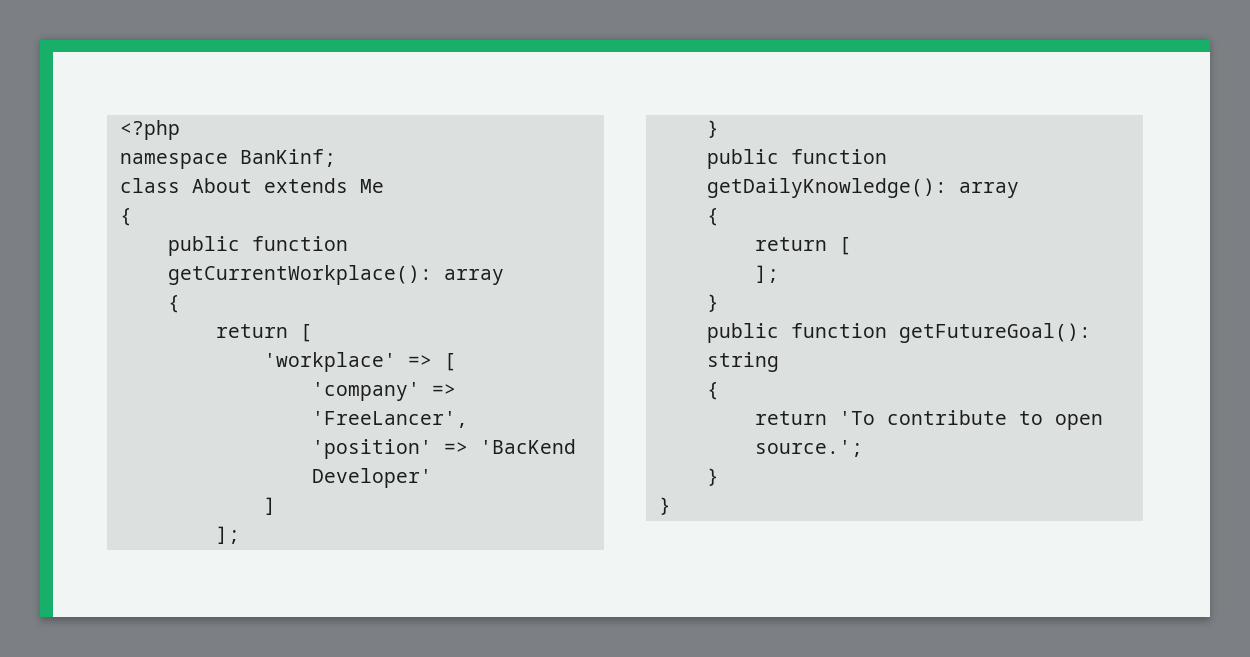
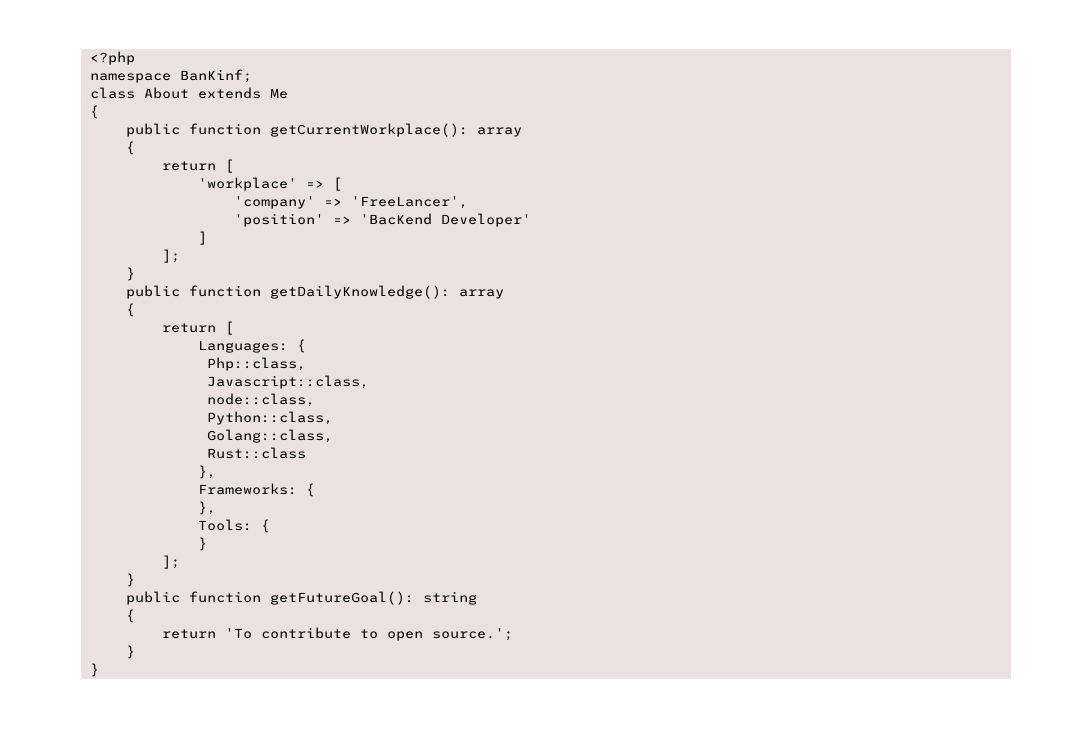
(851, 246) none -> [198,339,307,353] [207,357,307,371] [207,375,370,389] [207,393,316,407] [207,411,334,425] [207,429,334,443] [207,447,307,459] [198,465,217,479] [198,483,316,497] [198,501,217,515] [198,519,271,533] [198,537,208,551] // Languages: { // Php::class, // Javascript::class, // node::class, // Python::class, // Golang::class, // Rust::class // }, // Frameworks: { // }, // Tools: { // }

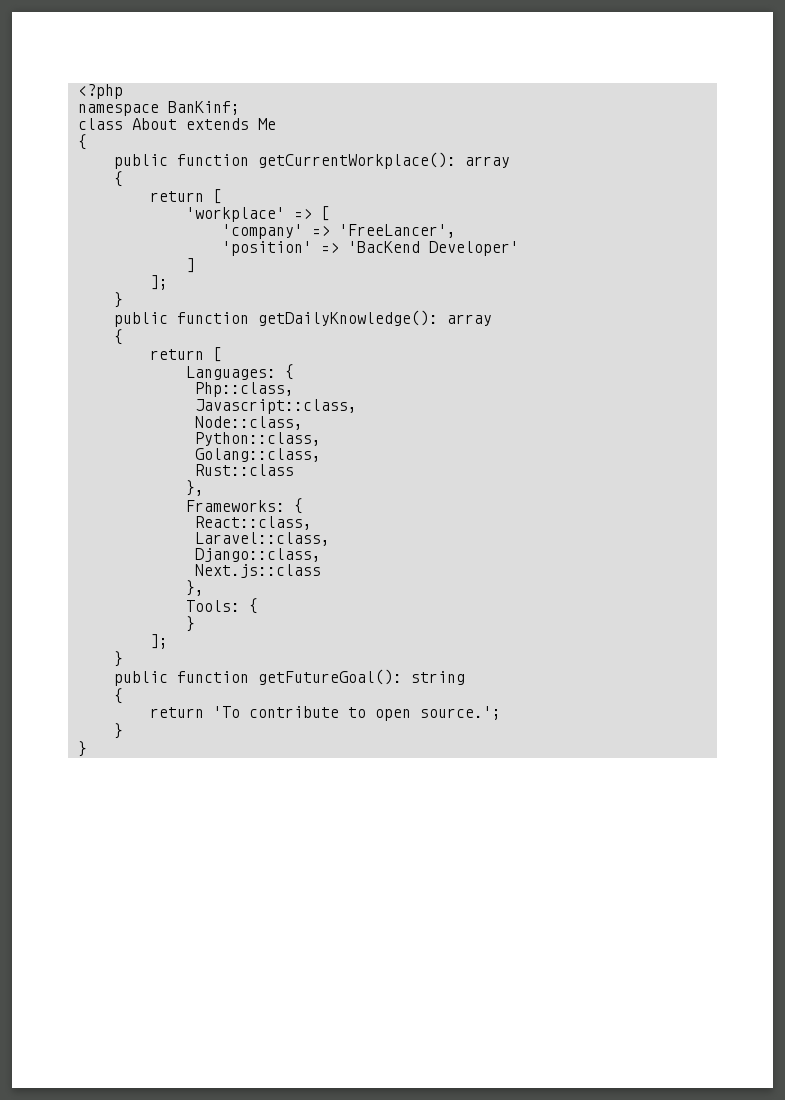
[207,393,316,407] node::class, -> [194,416,303,430] Node::class,
(316, 490) none -> [194,516,312,530] [194,532,330,546] [194,548,321,562] [194,564,321,578] // React::class, // Laravel::class, // Django::class, // Next.js::class

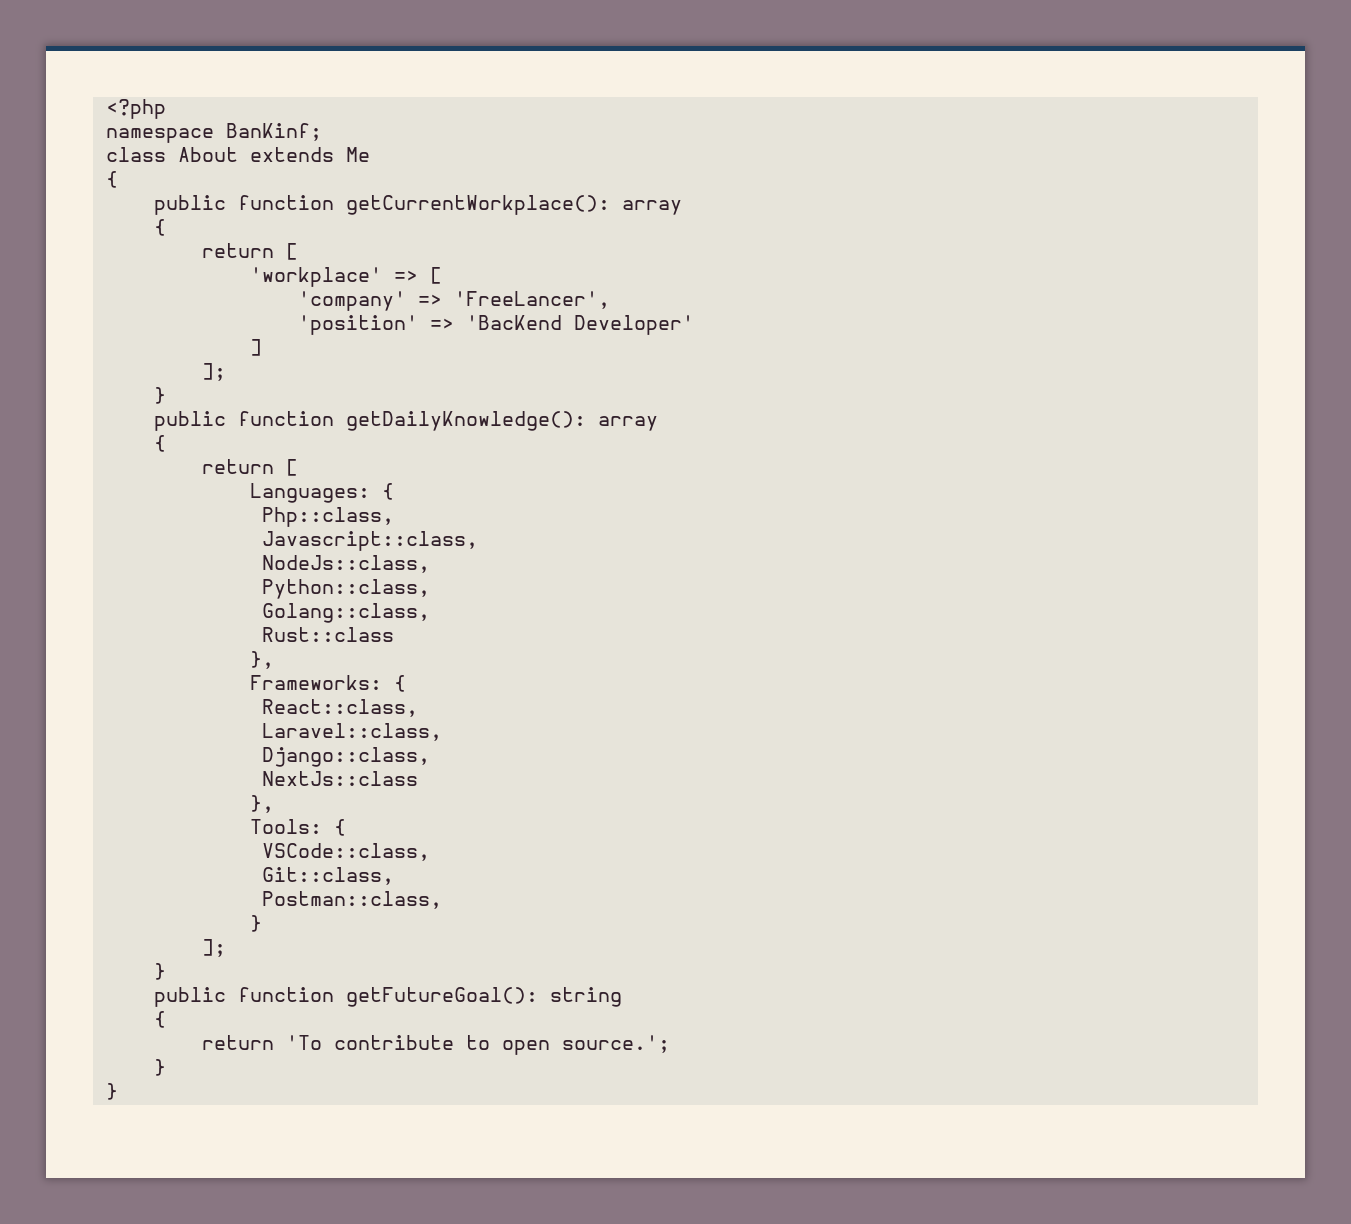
[194,416,303,430] Node::class, -> [261,555,430,573] NodeJs::class,
[194,564,321,578] Next.js::class -> [261,771,418,786] NextJs::class
(258, 606) none -> [261,843,430,861] [261,867,394,885] [261,891,442,909] // VSCode::class, // Git::class, // Postman::class,

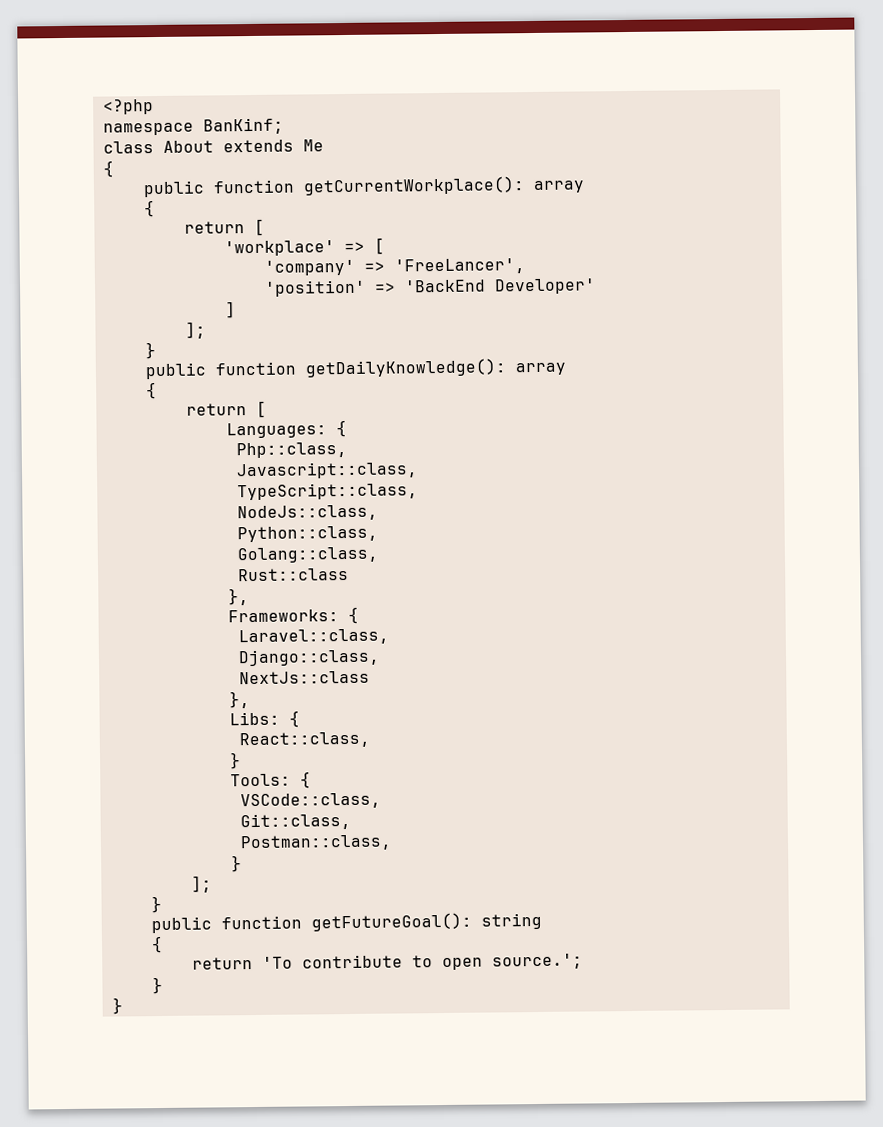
[465,315,562,330] 'BacKend -> [403,279,486,293] 'BackEnd
(478, 541) none -> [236,482,418,501] // TypeScript::class,
[261,699,418,717] // React::class, -> (359, 615) none
(274, 804) none -> [228,710,300,728] [238,731,370,749] [228,752,241,770] // Libs: { // React::class, // }

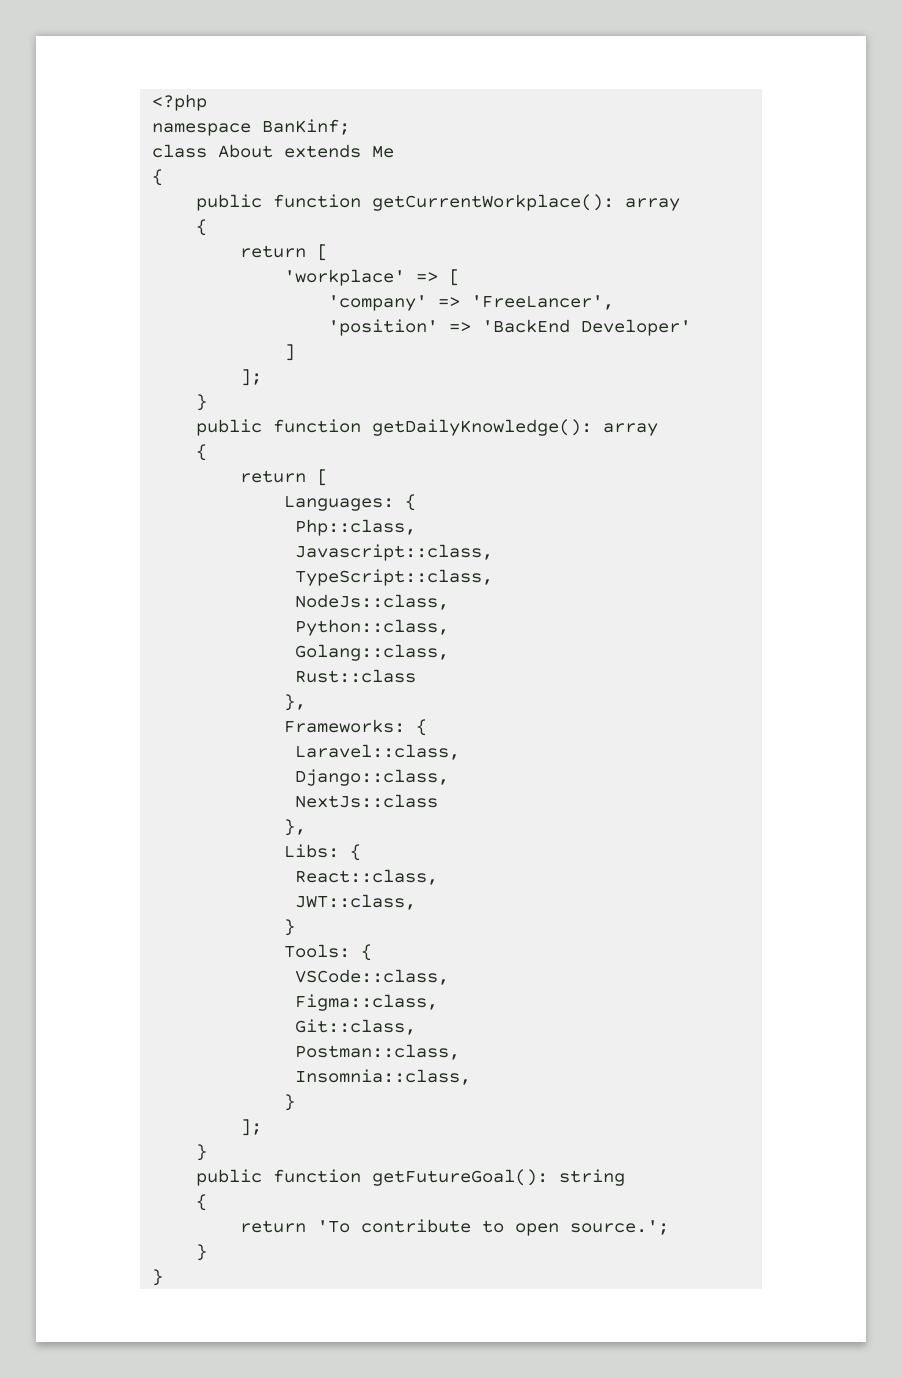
(370, 740) none -> [294,894,416,910] // JWT::class,
(381, 801) none -> [294,994,438,1011] // Figma::class,
(392, 843) none -> [294,1069,471,1085] // Insomnia::class,

